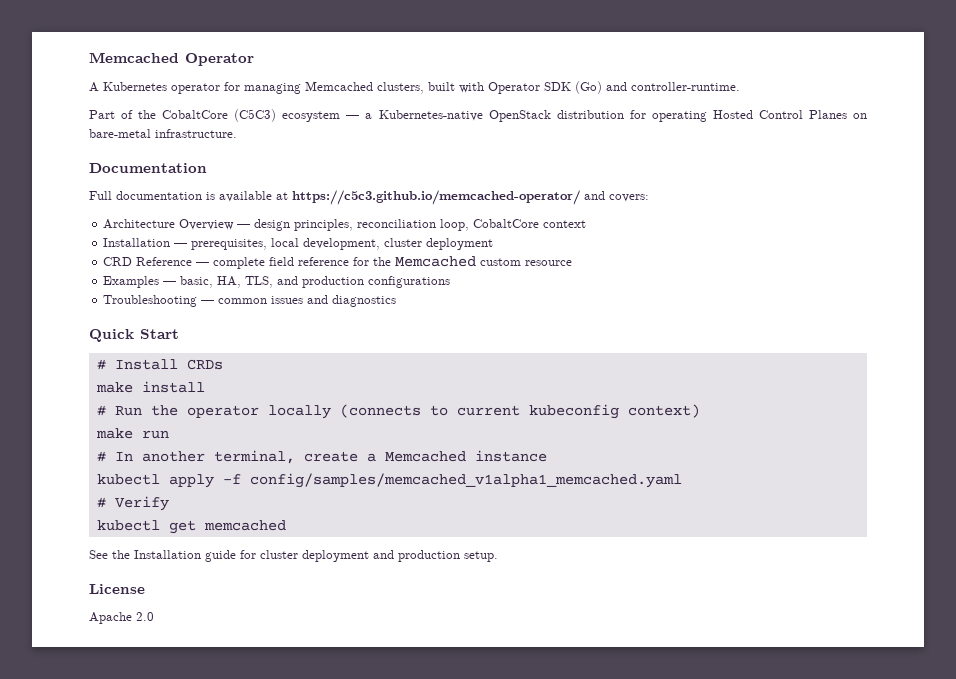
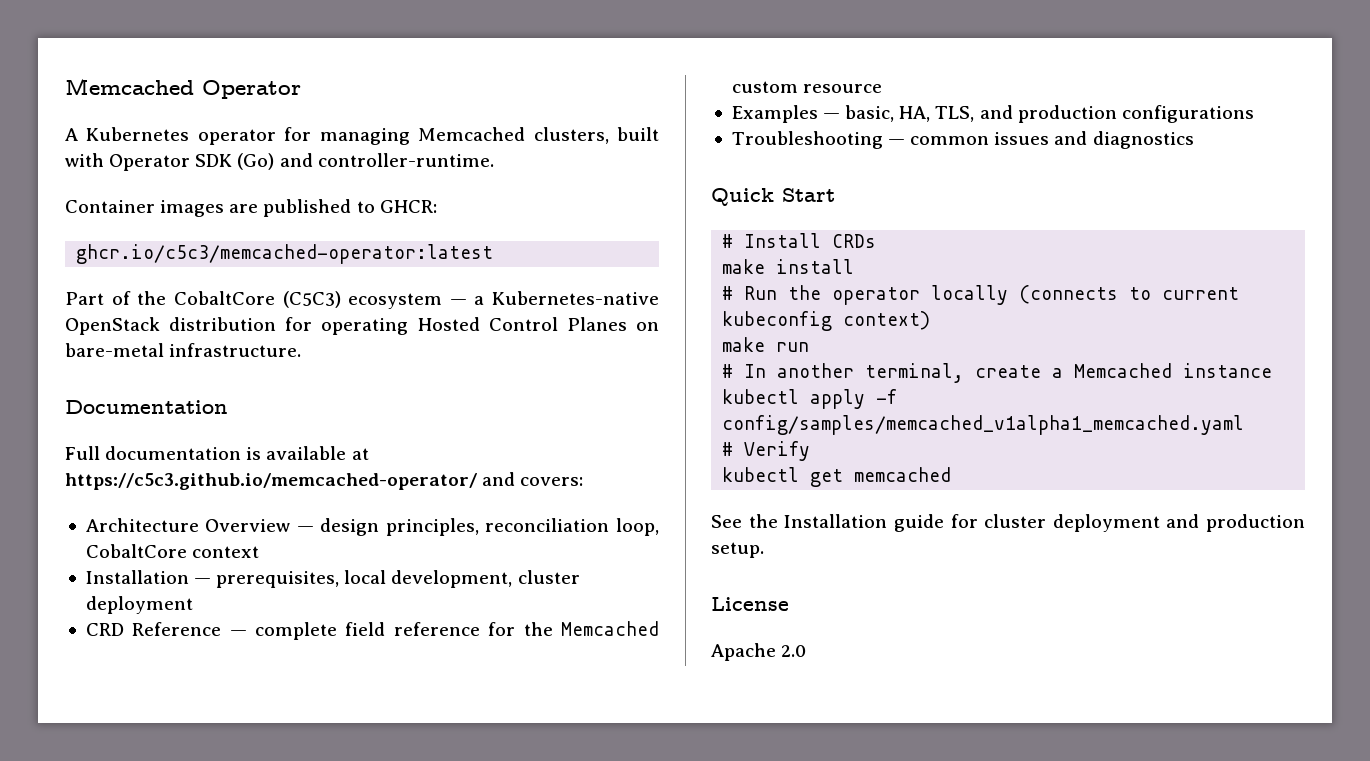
(740, 86) none -> [65,199,437,217] [76,244,494,264] // Container images are published to GHCR: // ghcr.io/c5c3/memcached-operator:latest

